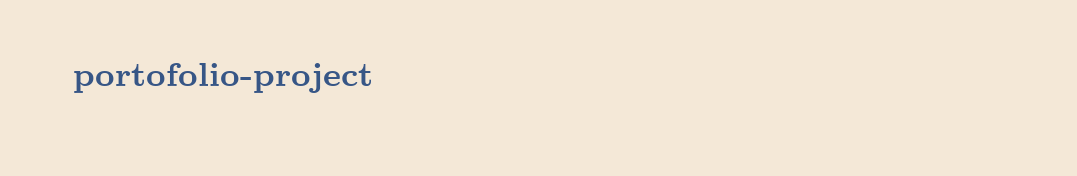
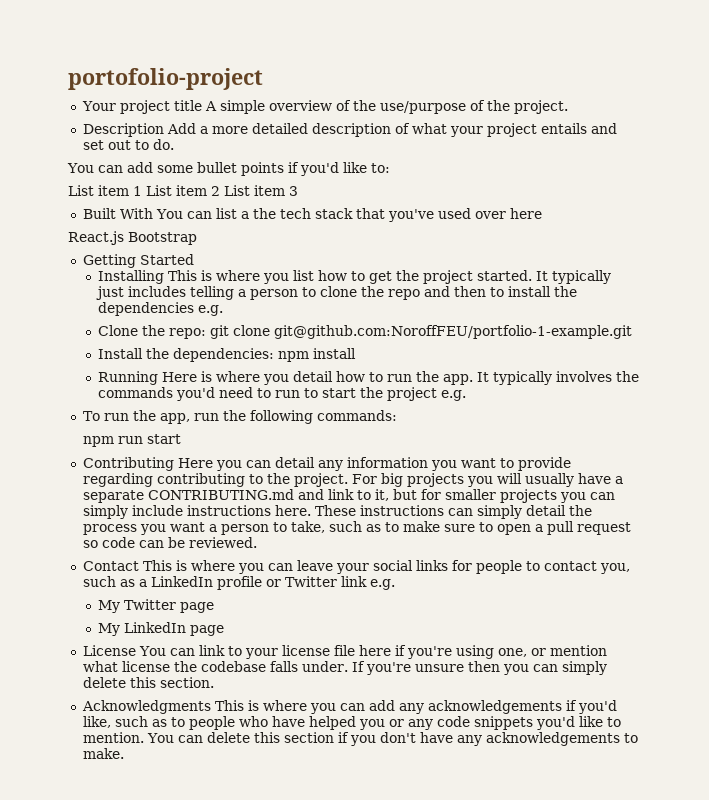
(373, 78) none -> [81,100,568,114] [82,123,617,137] [82,139,174,150] [67,162,390,176] [68,185,298,196] [82,208,542,222] [68,231,197,245] [82,254,194,268] [98,270,612,284] [96,286,578,300] [98,302,224,316] [98,325,633,339] [98,348,357,362] [98,371,640,385] [98,387,467,401] [82,410,397,424] [83,434,182,447] [82,457,571,471] [82,473,623,487] [82,489,615,503] [82,505,592,519] [82,521,631,535] [82,537,257,548] [82,560,630,574] [82,576,395,590] [98,599,215,613] [98,622,225,636] [82,645,607,659] [82,661,607,675] [82,677,214,688] [81,700,617,714] [82,716,621,730] [82,732,638,746] [82,748,124,759] // Your project title A simple overview of the use/purpose of the project. // Description Add a more detailed description of what your project entails and set out to do. // You can add some bullet points if you'd like to: // List item 1 List item 2 List item 3 // Built With You can list a the tech stack that you've used over here // React.js Bootstrap // Getting Started // Installing This is where you list how to get the project started. It typically just includes telling a person to clone the repo and then to install the dependencies e.g. // Clone the repo: git clone git@github.com:NoroffFEU/portfolio-1-example.git // Install the dependencies: npm install // Running Here is where you detail how to run the app. It typically involves the commands you'd need to run to start the project e.g. // To run the app, run the following commands: // npm run start // Contributing Here you can detail any information you want to provide regarding contributing to the project. For big projects you will usually have a separate CONTRIBUTING.md and link to it, but for smaller projects you can simply include instructions here. These instructions can simply detail the process you want a person to take, such as to make sure to open a pull request so code can be reviewed. // Contact This is where you can leave your social links for people to contact you, such as a LinkedIn profile or Twitter link e.g. // My Twitter page // My LinkedIn page // License You can link to your license file here if you're using one, or mention what license the codebase falls under. If you're unsure then you can simply delete this section. // Acknowledgments This is where you can add any acknowledgements if you'd like, such as to people who have helped you or any code snippets you'd like to mention. You can delete this section if you don't have any acknowledgements to make.

